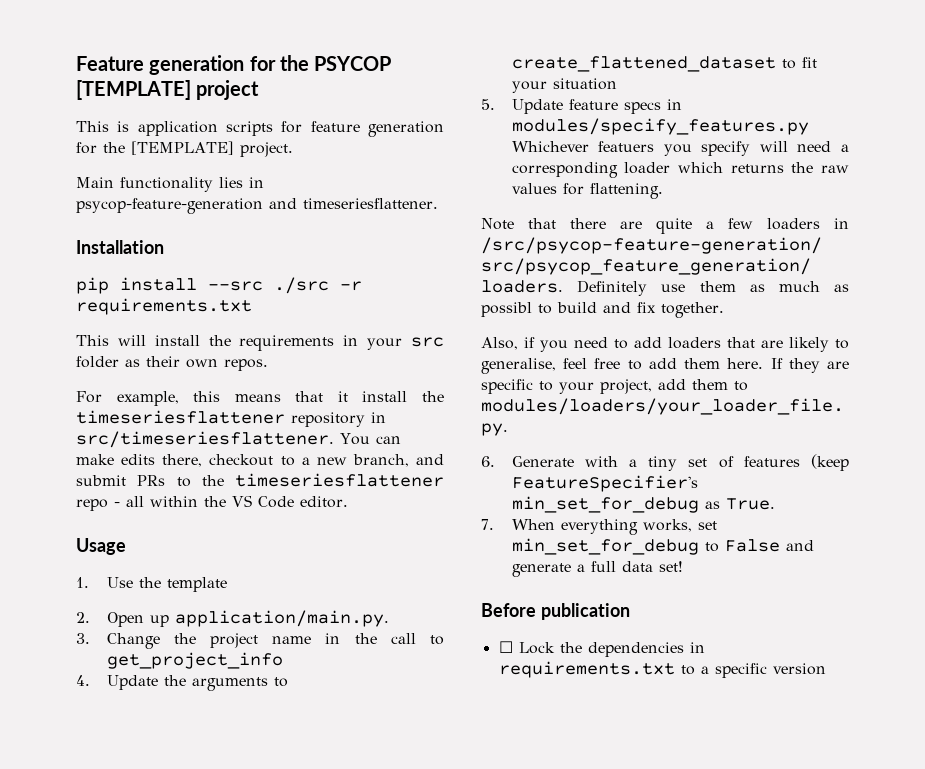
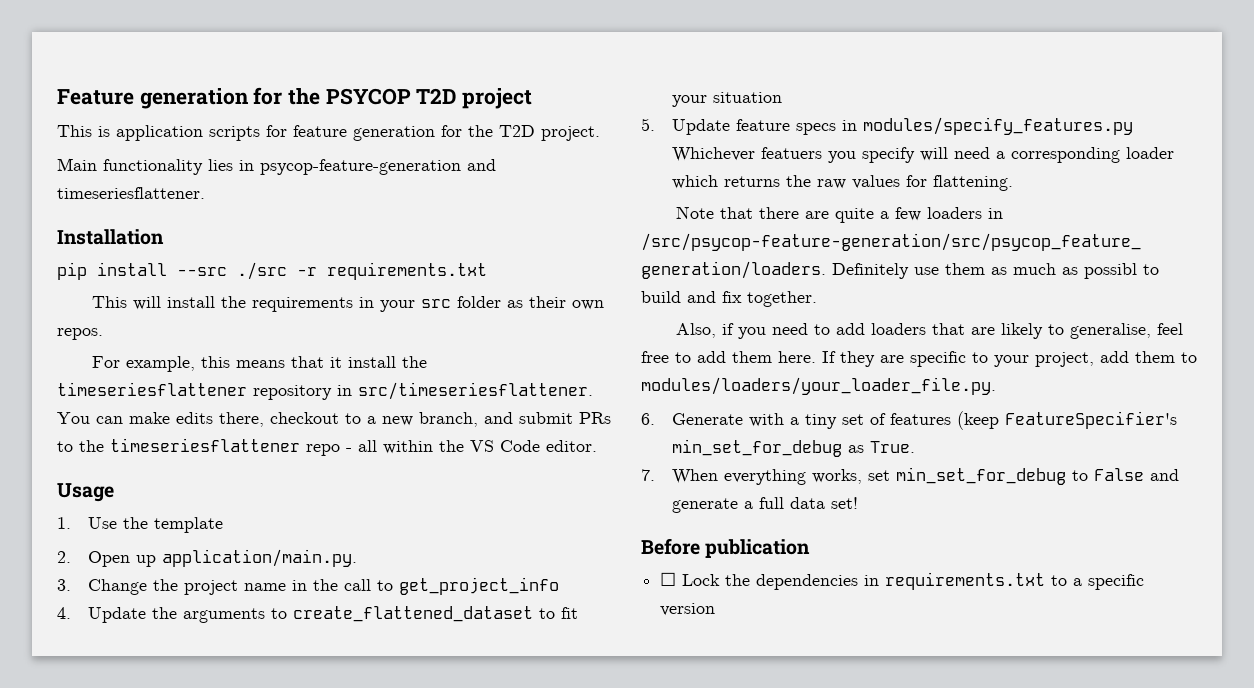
[76,80,191,100] [TEMPLATE] -> [416,88,457,104] T2D
[131,141,234,155] [TEMPLATE] -> [499,125,535,137] T2D

